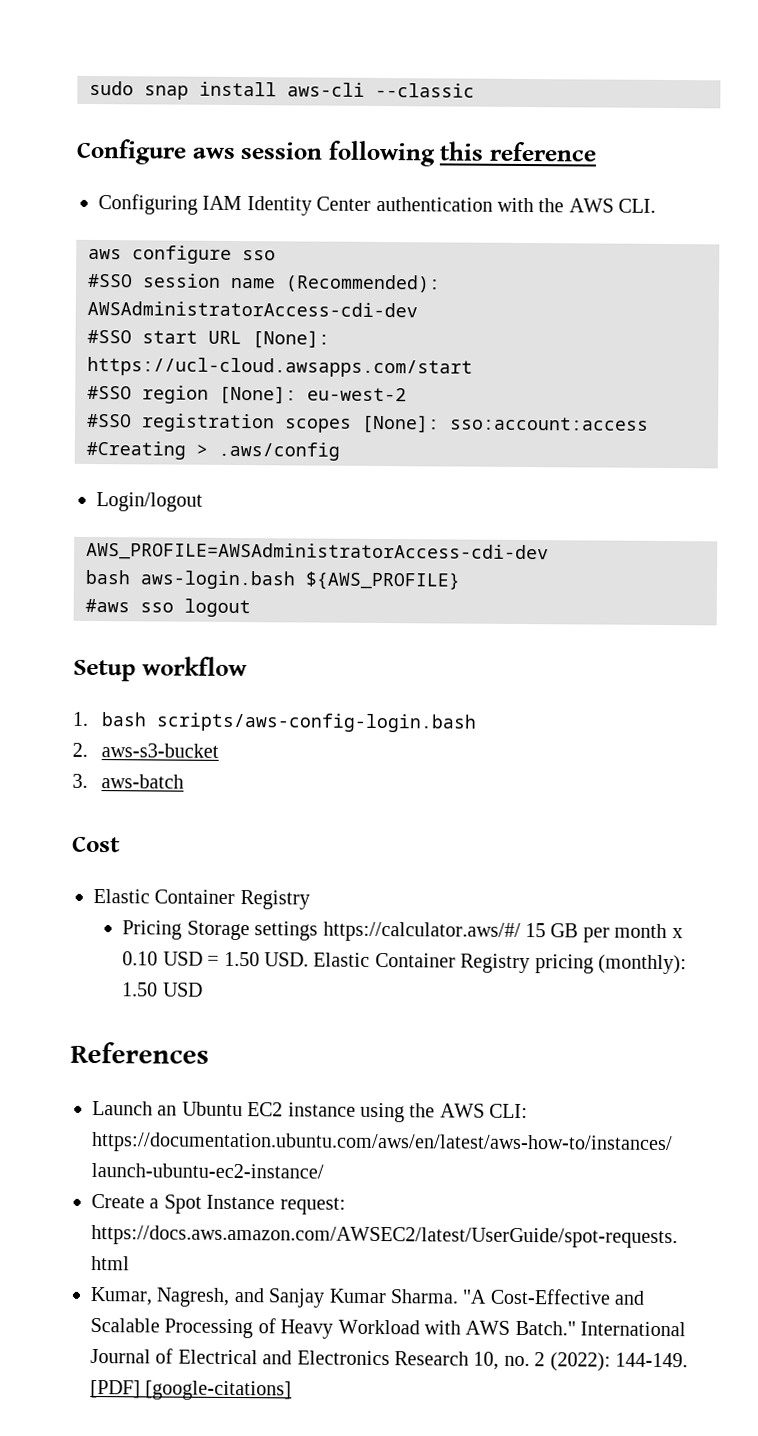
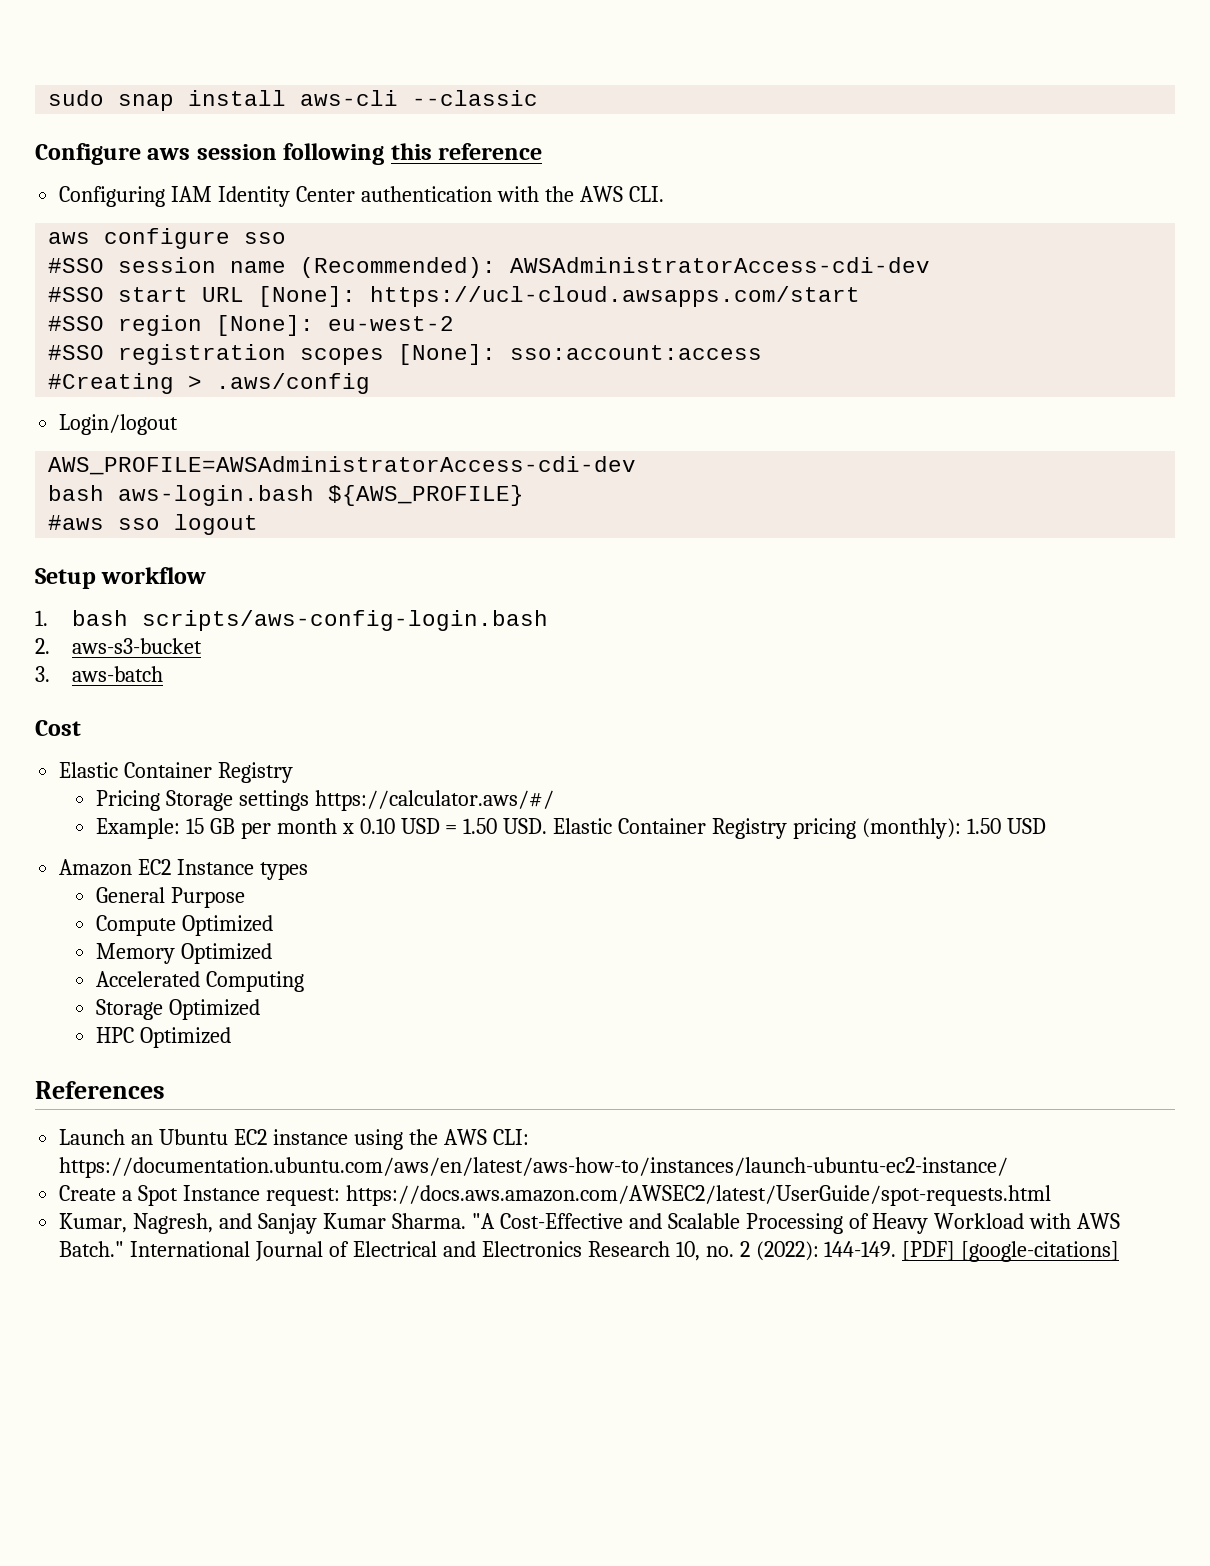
(521, 931) none -> [95,818,180,839] // Example:
(203, 989) none -> [59,859,309,880] [95,887,245,908] [95,915,273,936] [95,943,272,964] [95,971,304,992] [95,999,260,1020] [95,1027,231,1048] // Amazon EC2 Instance types // General Purpose // Compute Optimized // Memory Optimized // Accelerated Computing // Storage Optimized // HPC Optimized

